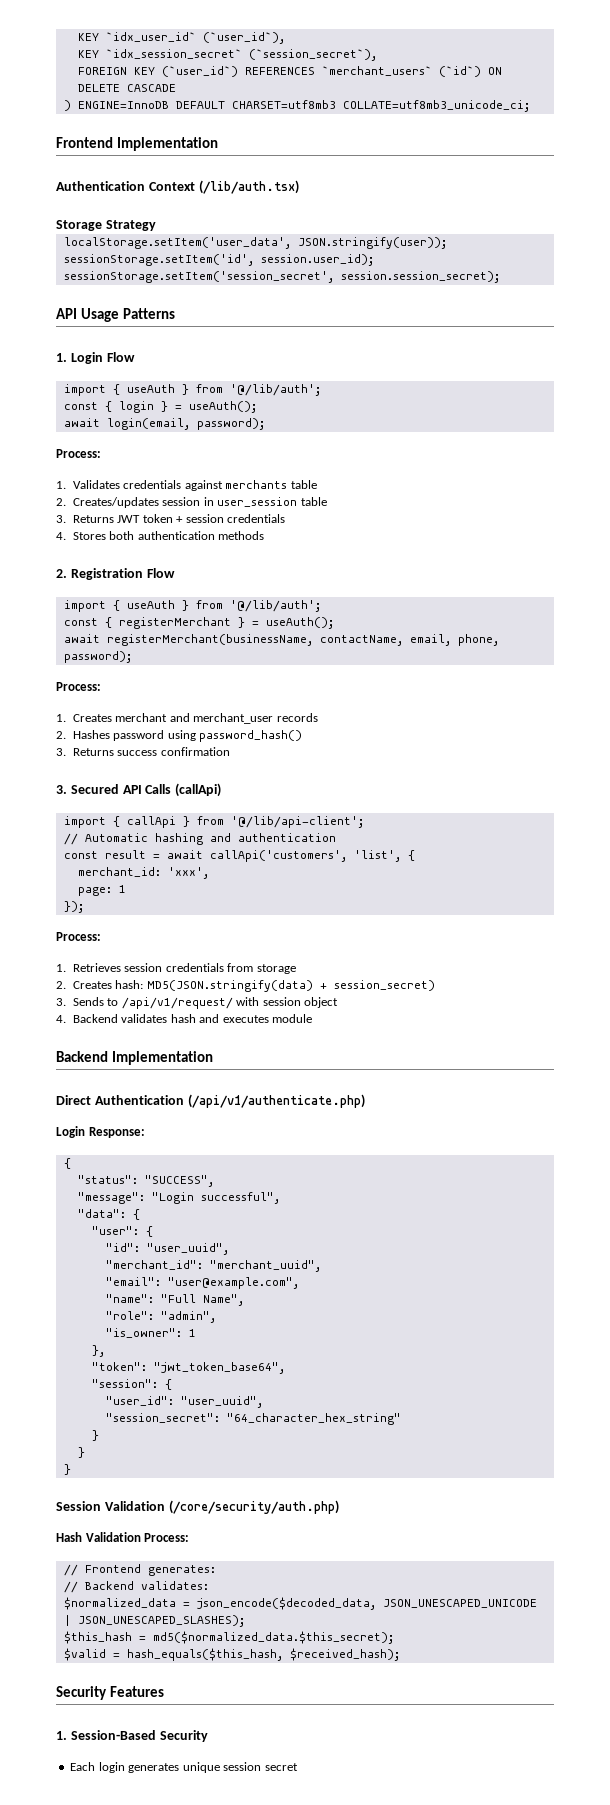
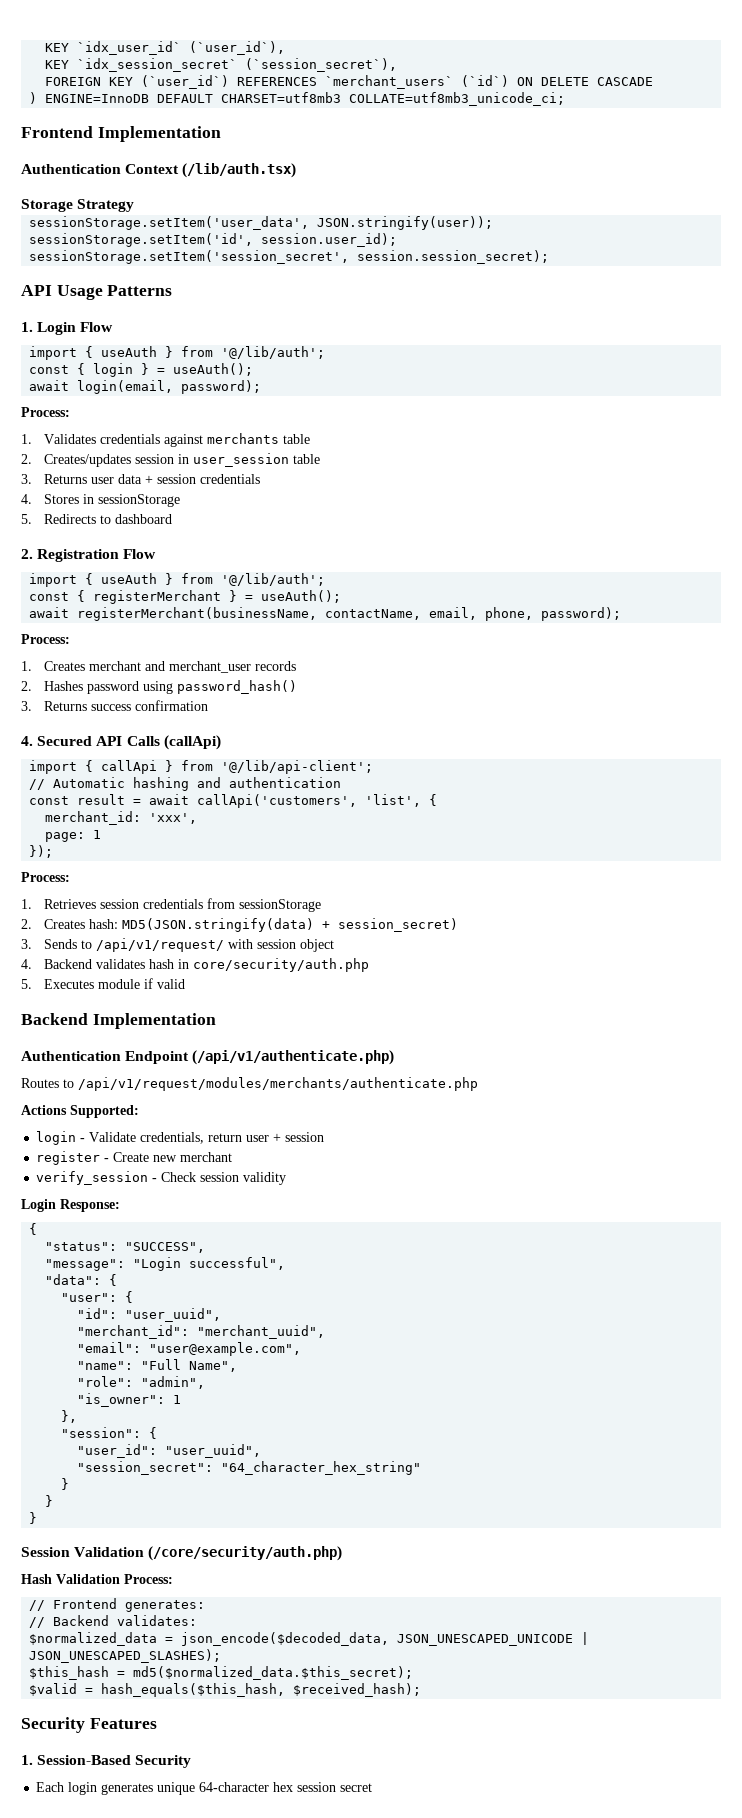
[63,237,291,249] localStorage.setItem('user_data', -> [29,216,310,230] sessionStorage.setItem('user_data',
[117,514,173,523] JWT token -> [91,474,143,484] user data
[109,531,265,540] both authentication methods -> [83,494,181,507] [21,514,173,524] in sessionStorage // 5. Redirects to dashboard
[56,785,67,794] 3. -> [21,736,33,746] 4.
[256,964,296,974] storage -> [239,899,322,912] sessionStorage
[199,1014,269,1023] and executes -> [178,958,370,972] [21,979,95,989] in core/security/auth.php // 5. Executes
(313, 1018) none -> [144,978,186,989] if valid
[56,1095,184,1105] Direct Authentication -> [21,1051,190,1064] Authentication Endpoint
(365, 1101) none -> [21,1077,478,1091] [21,1105,139,1118] [36,1131,325,1145] [36,1151,233,1165] [36,1171,287,1185] // Routes to /api/v1/request/modules/merchants/authenticate.php // Actions Supported: // login - Validate credentials, return user + session // register - Create new merchant // verify_session - Check session validity
[91,1362,285,1374] // "token": "jwt_token_base64", -> (78, 1416) none
(220, 1767) none -> [199,1782,294,1792] 64-character hex

